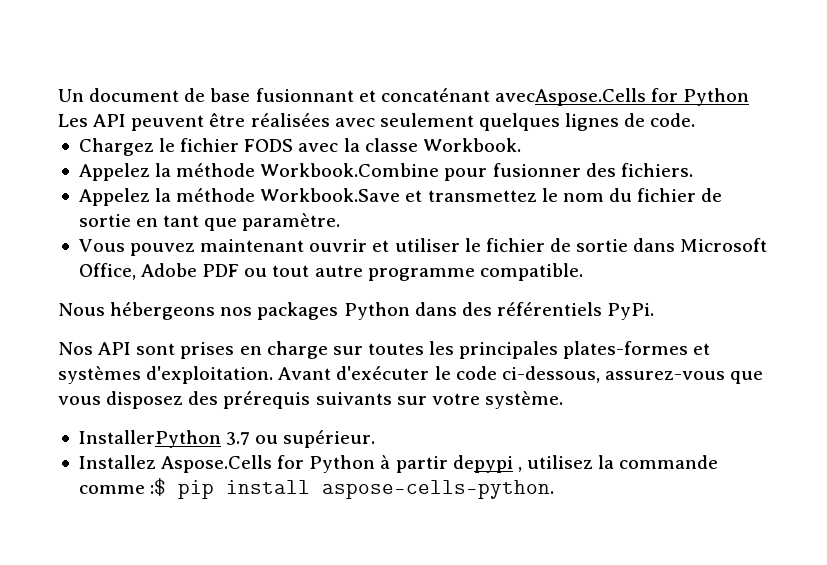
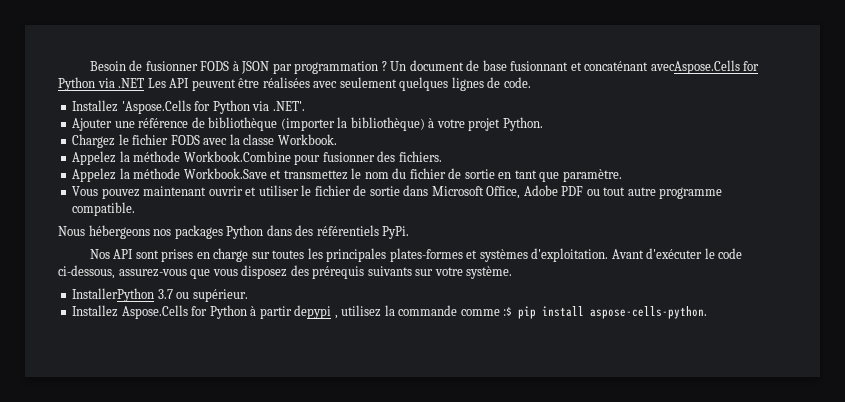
(58, 95) none -> [89,60,387,74] Besoin de fusionner FODS à JSON par programmation ?
(750, 97) none -> [97,78,145,88] via .NET
(696, 120) none -> [72,100,305,114] [72,117,543,131] // Installez 'Aspose.Cells for Python via .NET'. // Ajouter une référence de bibliothèque (importer la bibliothèque) à votre projet Python.

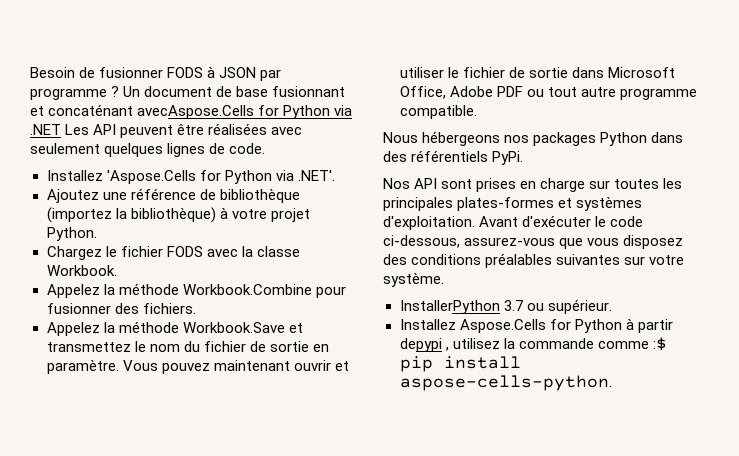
[294,61,379,74] programmation -> [30,88,107,100] programme
[72,118,113,131] Ajouter -> [46,189,99,203] Ajoutez
[280,118,335,131] (importer -> [46,207,112,223] (importez
[514,170,560,182] tant que -> (329, 348) none
(622, 175) // -> (119, 366) none
[312,266,412,279] prérequis suivants -> [411,253,621,268] conditions préalables suivantes

